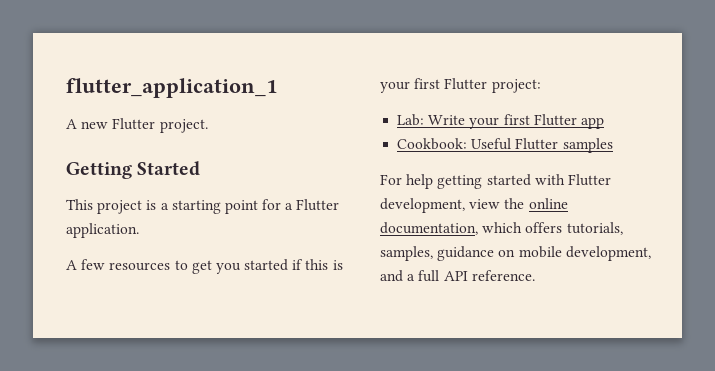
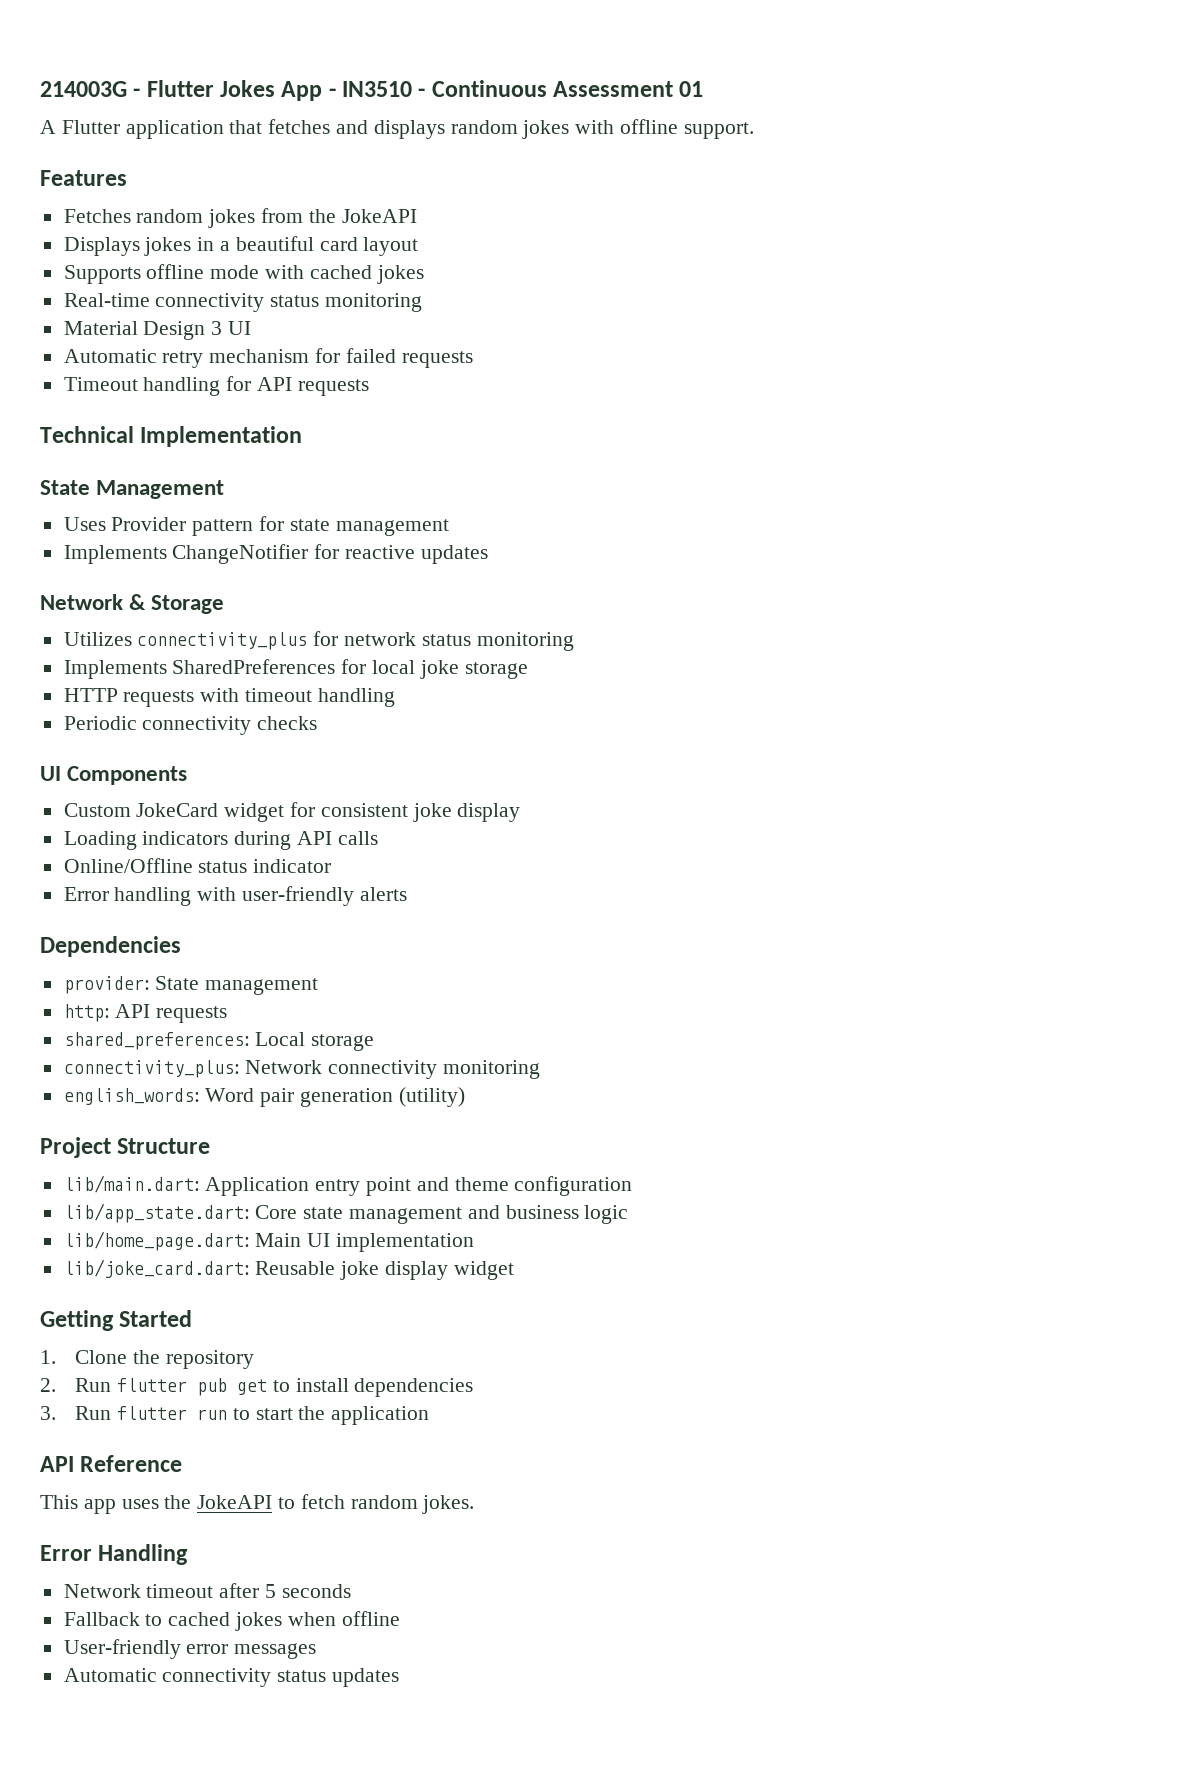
[66,78,277,98] [66,118,208,133] [66,161,201,179] [66,199,340,214] [66,223,139,238] [66,259,343,274] [380,78,541,93] [397,114,604,129] [397,138,613,153] [380,174,611,189] [380,198,568,213] [380,222,623,235] [380,246,651,261] [380,270,535,282] flutter_application_1 // A new Flutter project. // Getting Started // This project is a starting point for a Flutter application. // A few resources to get you started if this is your first Flutter project: // Lab: Write your first Flutter app // Cookbook: Useful Flutter samples // For help getting started with Flutter development, view the online documentation, which offers tutorials, samples, guidance on mobile development, and a full API reference. -> [40,80,704,101] [40,119,754,139] [40,170,127,186] [63,208,417,228] [63,236,419,256] [63,264,424,284] [63,293,423,312] [63,321,252,340] [63,348,473,368] [63,376,369,396] [40,426,303,447] [40,480,225,499] [63,516,449,536] [63,544,488,564] [40,594,225,614] [63,631,574,651] [63,659,528,679] [63,688,395,707] [63,716,318,735] [40,766,188,785] [63,802,521,822] [63,831,378,850] [63,858,332,873] [63,886,407,906] [40,936,181,957] [63,976,319,995] [63,1004,228,1023] [63,1032,375,1051] [63,1060,541,1079] [63,1087,465,1107] [40,1137,211,1158] [63,1175,633,1196] [63,1203,629,1224] [63,1231,475,1252] [63,1259,514,1280] [40,1310,193,1331] [40,1350,254,1369] [40,1378,474,1397] [40,1406,430,1425] [40,1455,183,1472] [40,1494,475,1514] [40,1544,189,1565] [63,1583,351,1598] [63,1611,400,1631] [63,1639,317,1659] [63,1668,400,1687] 214003G - Flutter Jokes App - IN3510 - Continuous Assessment 01 // A Flutter application that fetches and displays random jokes with offline support. // Features // Fetches random jokes from the JokeAPI // Displays jokes in a beautiful card layout // Supports offline mode with cached jokes // Real-time connectivity status monitoring // Material Design 3 UI // Automatic retry mechanism for failed requests // Timeout handling for API requests // Technical Implementation // State Management // Uses Provider pattern for state management // Implements ChangeNotifier for reactive updates // Network & Storage // Utilizes connectivity_plus for network status monitoring // Implements SharedPreferences for local joke storage // HTTP requests with timeout handling // Periodic connectivity checks // UI Components // Custom JokeCard widget for consistent joke display // Loading indicators during API calls // Online/Offline status indicator // Error handling with user-friendly alerts // Dependencies // provider: State management // http: API requests // shared_preferences: Local storage // connectivity_plus: Network connectivity monitoring // english_words: Word pair generation (utility) // Project Structure // lib/main.dart: Application entry point and theme configuration // lib/app_state.dart: Core state management and business logic // lib/home_page.dart: Main UI implementation // lib/joke_card.dart: Reusable joke display widget // Getting Started // 1. Clone the repository // 2. Run flutter pub get to install dependencies // 3. Run flutter run to start the application // API Reference // This app uses the JokeAPI to fetch random jokes. // Error Handling // Network timeout after 5 seconds // Fallback to cached jokes when offline // User-friendly error messages // Automatic connectivity status updates

